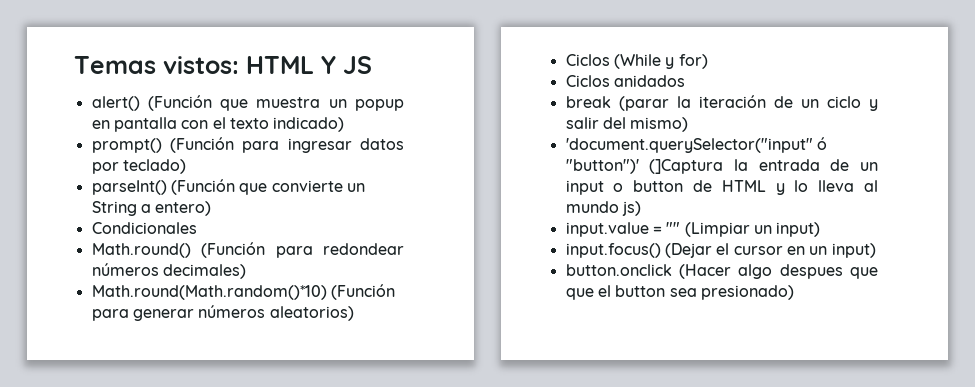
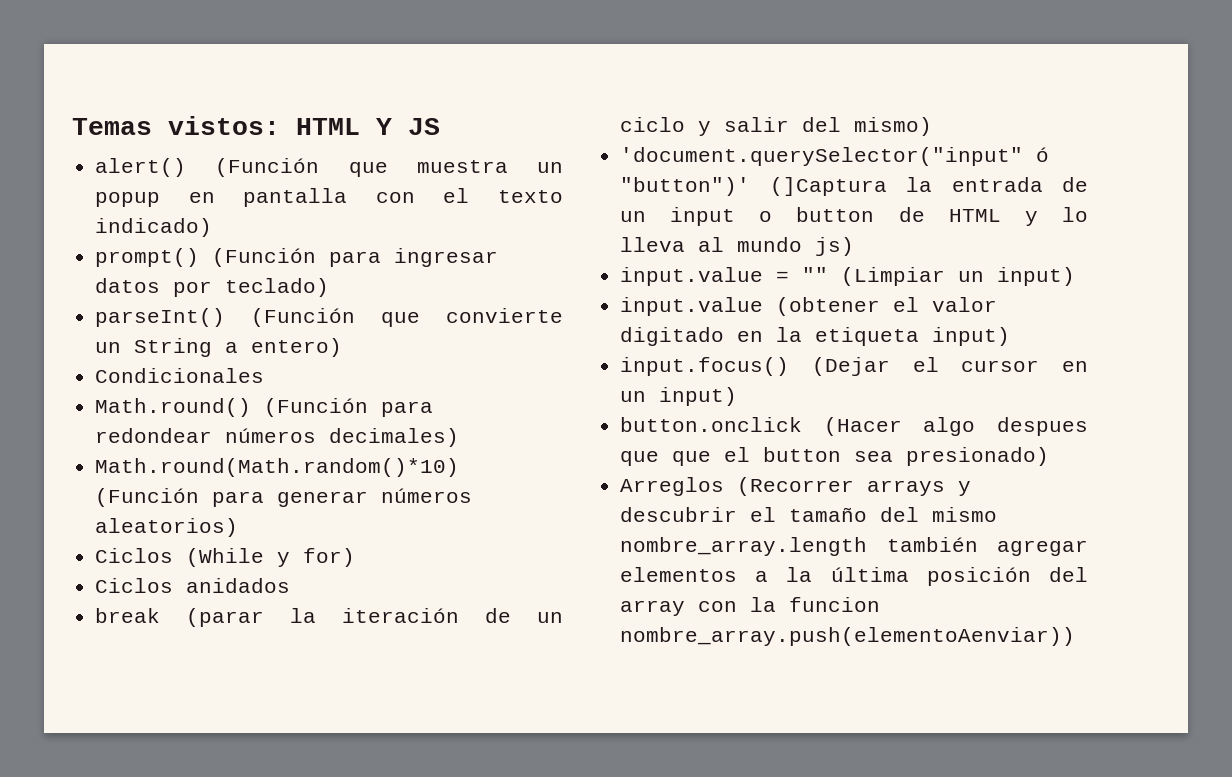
(821, 229) none -> [620,297,998,316] [620,327,1011,346] // input.value (obtener el valor digitado en la etiqueta input)
(794, 292) none -> [620,477,972,496] [620,507,998,522] [620,537,1088,556] [620,567,1088,586] [620,597,881,616] [620,627,1076,646] // Arreglos (Recorrer arrays y descubrir el tamaño del mismo nombre_array.length también agregar elementos a la última posición del array con la funcion nombre_array.push(elementoAenviar))

